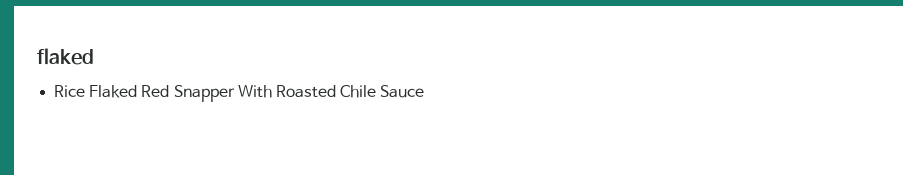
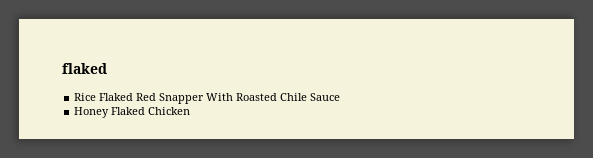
(425, 91) none -> [74,107,191,118] // Honey Flaked Chicken

